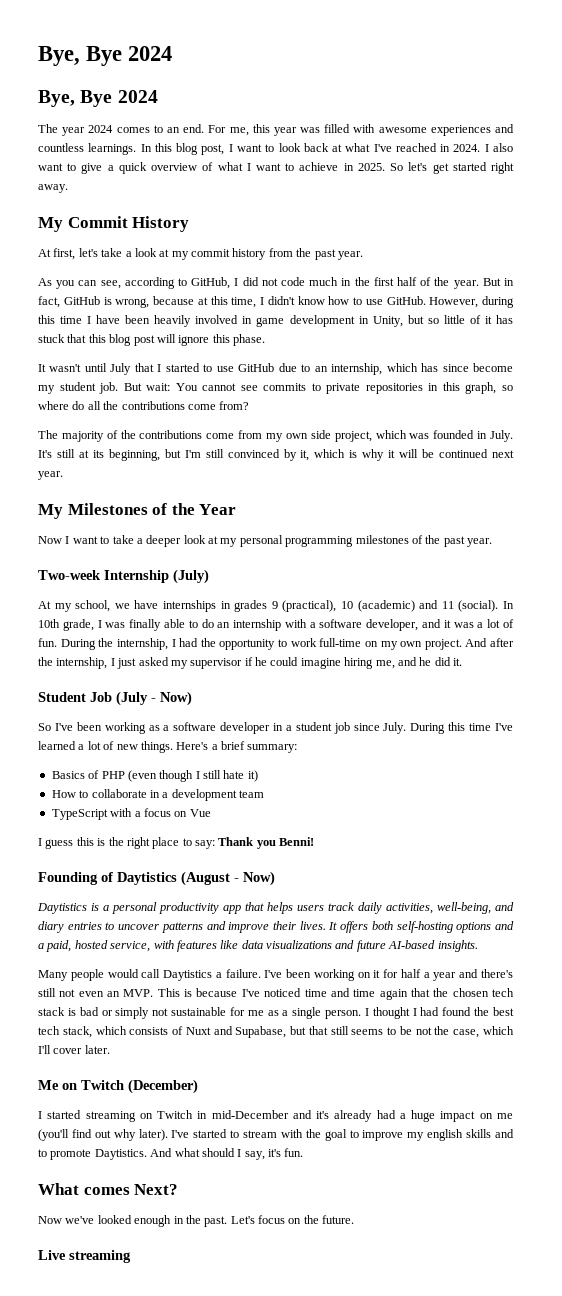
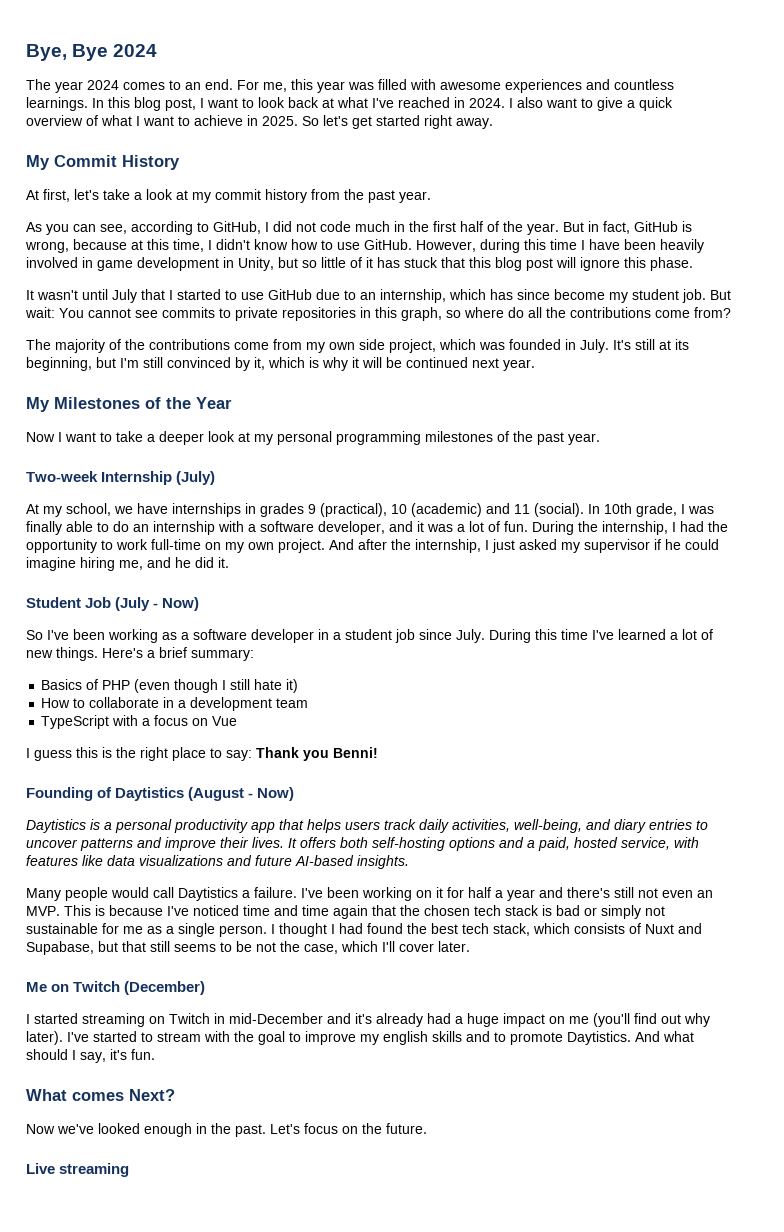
[38,46,173,66] [38,90,158,107] Bye, Bye 2024 // Bye, Bye 2024 -> [26,44,158,61] Bye, Bye 2024

